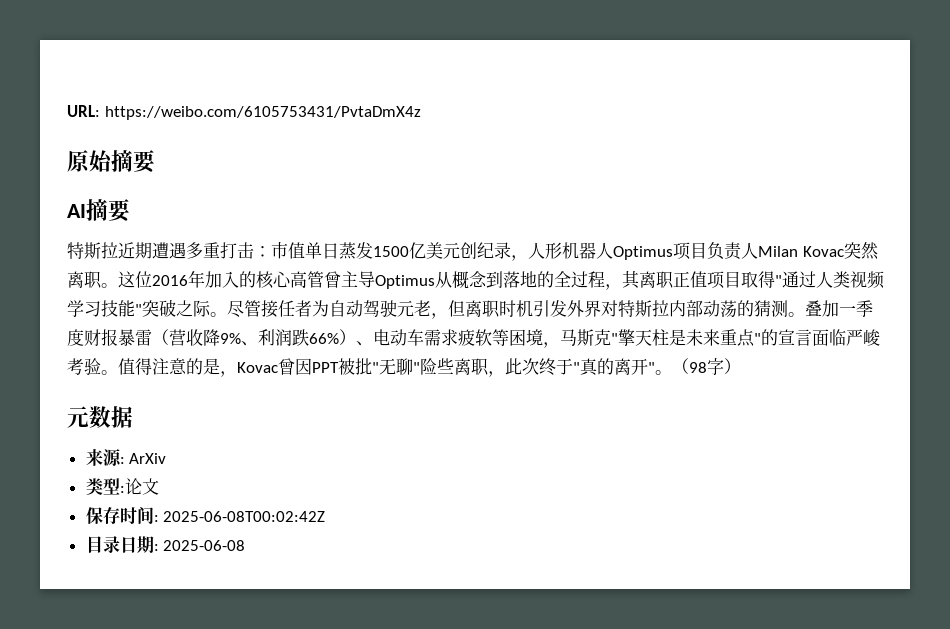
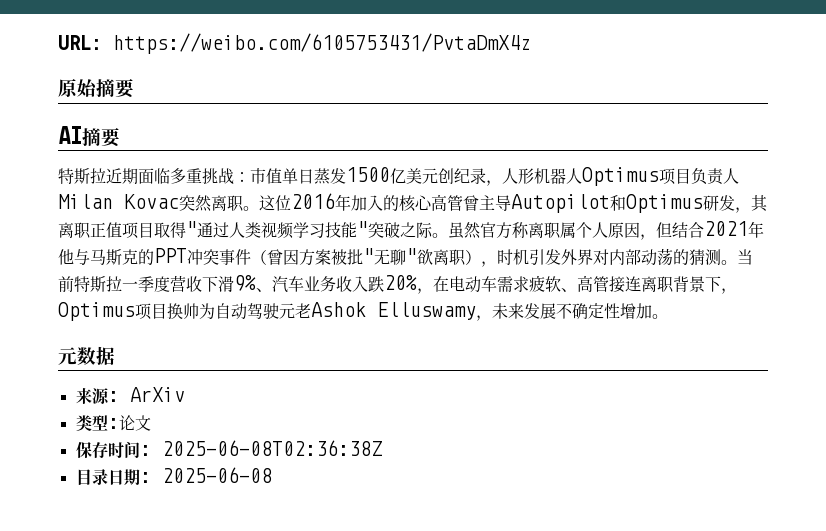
[152,242,254,259] 遭遇多重打击 -> [138,168,234,185] 面临多重挑战
[375,271,605,289] Optimus从概念到落地的全过程 -> [511,194,735,213] Autopilot和Optimus研发
[227,300,500,319] 尽管接任者为自动驾驶元老，但离职 -> [448,221,764,240] [58,248,497,267] 虽然官方称离职属个人原因，但结合2021年他与马斯克的PPT冲突事件（曾因方案被批"无聊"欲离职），
[618,300,669,318] 特斯拉 -> (609, 257) none
[805,300,873,317] [67,329,880,348] [67,358,741,377] 叠加一季度财报暴雷（营收降9%、利润跌66%）、电动车需求疲软等困境，马斯克"擎天柱是未来重点"的宣言面临严峻考验。值得注意的是，Kovac曾因PPT被批"无聊"险些离职，此次终于"真的离开"。（98字） -> [737,249,753,265] [58,275,737,294] [58,302,668,321] 当前特斯拉一季度营收下滑9%、汽车业务收入跌20%，在电动车需求疲软、高管接连离职背景下，Optimus项目换帅为自动驾驶元老Ashok Elluswamy，未来发展不确定性增加。
[163,511,326,522] 2025-06-08T00:02:42Z -> [161,440,382,456] 2025-06-08T02:36:38Z

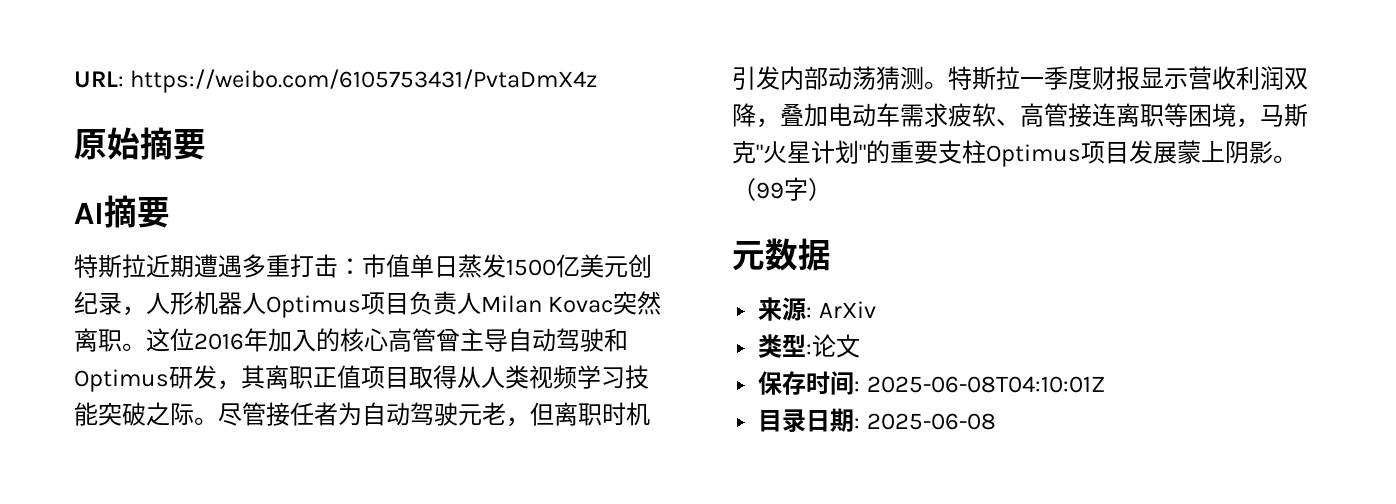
[138,168,234,185] 面临多重挑战 -> [194,254,338,278] 遭遇多重打击
[511,194,610,213] Autopilot -> [508,328,604,352] 自动驾驶
[186,221,229,238] "通过 -> [457,366,481,388] 从
[357,221,368,236] " -> (98, 414) none
[448,221,764,240] [58,248,497,267] 虽然官方称离职属个人原因，但结合2021年他与马斯克的PPT冲突事件（曾因方案被批"无聊"欲离职）， -> [218,402,602,427] 尽管接任者为自动驾驶元老，但离职
[561,249,609,265] 外界对 -> (780, 78) none
[673,249,753,266] [58,275,449,294] 的猜测。当前特斯拉一季度营收下滑9%、汽车业务收入跌20%，在 -> [876,66,1308,90] [732,103,828,128] 猜测。特斯拉一季度财报显示营收利润双降，叠加
[673,276,737,294] [58,302,668,321] 背景下，Optimus项目换帅为自动驾驶元老Ashok Elluswamy，未来发展不确定性增加。 -> [1164,103,1308,128] [732,140,1297,167] [732,177,832,201] 等困境，马斯克"火星计划"的重要支柱Optimus项目发展蒙上阴影。（99字）
[161,440,382,456] 2025-06-08T02:36:38Z -> [866,376,1105,393] 2025-06-08T04:10:01Z

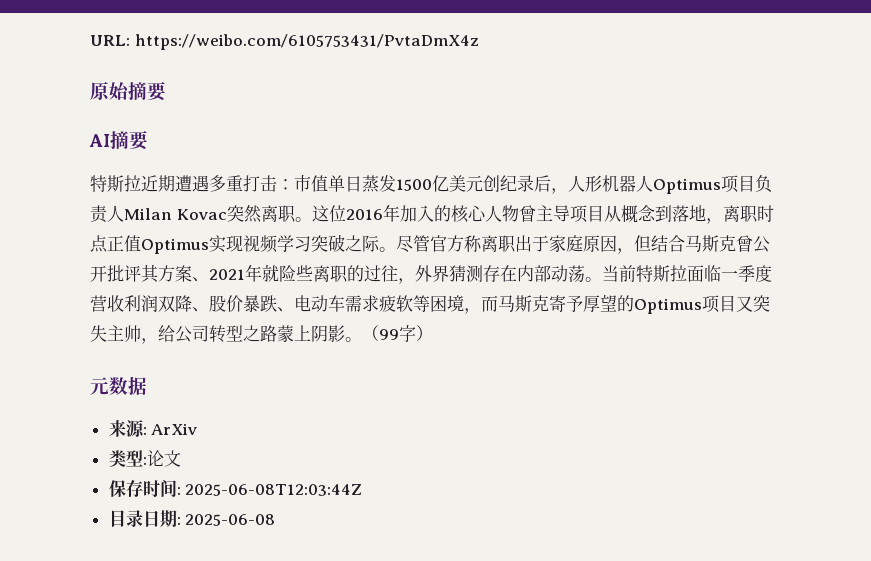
(122, 303) none -> [534,175,551,192] 后
[388,328,628,352] [74,365,529,392] 高管曾主导自动驾驶和Optimus研发，其离职正值项目取得从人类 -> [484,205,774,224] [90,235,243,254] 人物曾主导项目从概念到落地，离职时点正值Optimus实现
[625,365,649,389] [74,402,98,426] 技能 -> (311, 244) none
[266,402,650,427] [732,66,1308,90] [732,103,1308,128] [732,140,1177,167] 接任者为自动驾驶元老，但离职时机引发内部动荡猜测。特斯拉一季度财报显示营收利润双降，叠加电动车需求疲软、高管接连离职等困境，马斯克"火星计划"的重要支柱Optimus项目发展 -> [430,235,770,254] [90,264,772,284] [90,294,770,314] [90,325,277,344] 官方称离职出于家庭原因，但结合马斯克曾公开批评其方案、2021年就险些离职的过往，外界猜测存在内部动荡。当前特斯拉面临一季度营收利润双降、股价暴跌、电动车需求疲软等困境，而马斯克寄予厚望的Optimus项目又突失主帅，给公司转型之路
[866,376,1105,393] 2025-06-08T04:10:01Z -> [185,484,363,496] 2025-06-08T12:03:44Z

